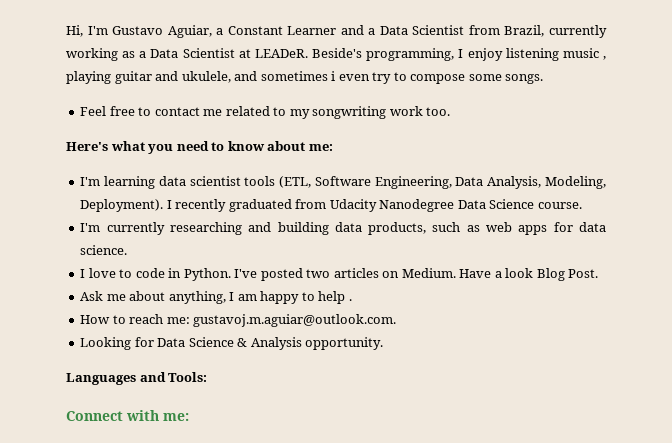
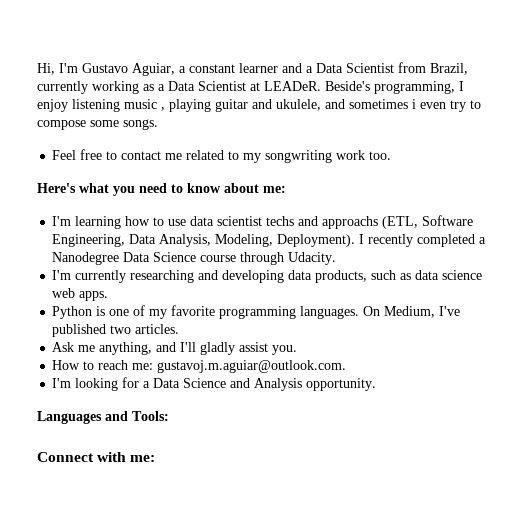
[227,26,337,35] Constant Learner -> [189,63,278,73] constant learner
[158,176,276,186] data scientist tools -> [125,216,379,229] how to use data scientist techs and approachs
[228,199,582,212] graduated from Udacity Nanodegree Data Science course. -> [417,234,487,247] [52,252,337,265] completed a Nanodegree Data Science course through Udacity.
[277,222,329,235] building -> [222,270,285,283] developing
[486,222,606,235] [80,245,128,255] [80,268,599,281] [80,291,352,304] web apps for data science. // I love to code in Python. I've posted two articles on Medium. Have a look Blog Post. // Ask me about anything, I am happy to help . -> [415,270,483,280] [52,288,109,301] [52,305,461,319] [52,324,180,337] [52,342,298,355] data science web apps. // Python is one of my favorite programming languages. On Medium, I've published two articles. // Ask me anything, and I'll gladly assist you.
[80,337,248,350] Looking for Data Science & -> [52,377,251,391] I'm looking for a Data Science and

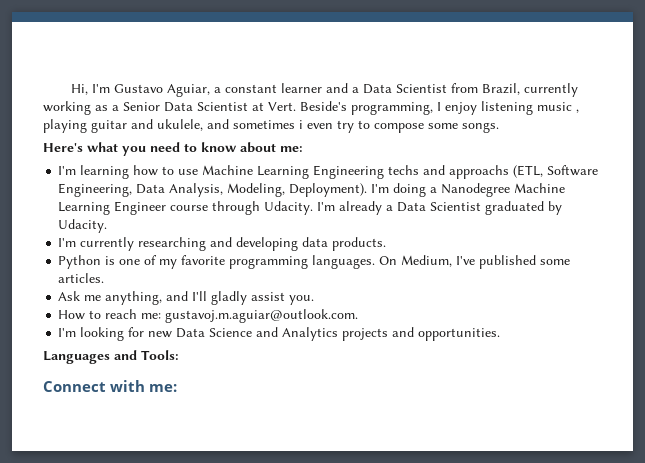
(165, 87) none -> [123,102,160,111] Senior
[264,81,321,91] LEADeR. -> [268,102,296,111] Vert.
[52,149,392,163] // Feel free to contact me related to my songwriting work too. -> (499, 127) none
[190,216,263,226] data scientist -> [202,165,385,179] Machine Learning Engineering
[359,234,487,247] [52,252,285,265] I recently completed a Nanodegree Data Science course through -> [371,183,566,197] [58,201,563,215] I'm doing a Nanodegree Machine Learning Engineer course through Udacity. I'm already a Data Scientist graduated by
[315,270,483,283] [52,288,109,301] products, such as data science web apps. -> [332,237,387,251] products.
[110,325,132,334] two -> [540,259,571,265] some
[143,381,151,388] a -> [148,331,173,338] new
[254,378,377,391] Analysis opportunity. -> [282,327,501,341] Analytics projects and opportunities.

